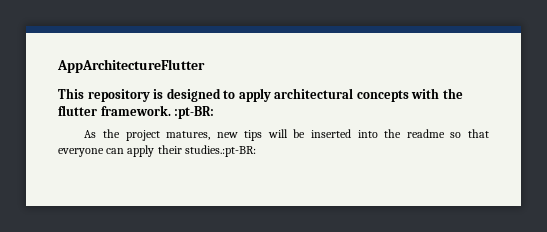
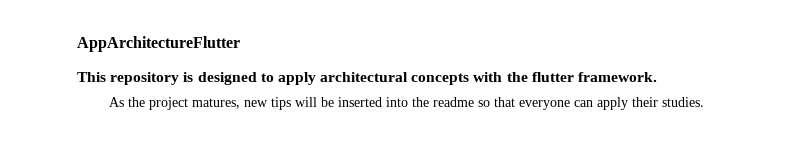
[174,106,215,119] :pt-BR: -> (658, 77) none
[184,145,256,157] studies.:pt-BR: -> [661,97,704,107] studies.

